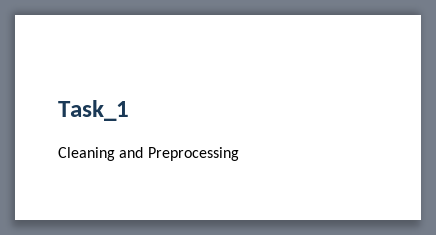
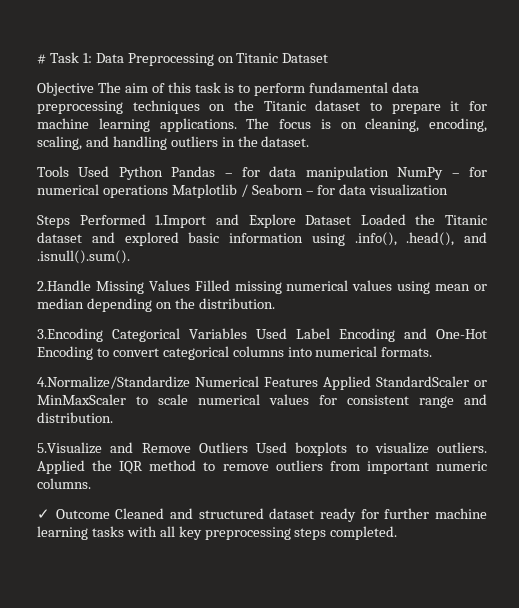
[58,100,129,121] [58,147,239,161] Task_1 // Cleaning and Preprocessing -> [37,52,329,66] [37,82,420,96] [37,100,488,114] [37,118,487,132] [37,136,310,150] [37,166,487,180] [37,184,449,198] [37,214,487,228] [37,232,487,246] [37,250,130,264] [37,280,488,294] [37,298,275,312] [37,328,487,342] [37,346,433,360] [37,376,487,390] [37,394,487,408] [37,412,113,423] [37,442,487,456] [37,460,487,474] [37,478,91,489] [37,508,488,522] [37,526,398,540] # Task 1: Data Preprocessing on Titanic Dataset // Objective The aim of this task is to perform fundamental data preprocessing techniques on the Titanic dataset to prepare it for machine learning applications. The focus is on cleaning, encoding, scaling, and handling outliers in the dataset. // Tools Used Python Pandas – for data manipulation NumPy – for numerical operations Matplotlib / Seaborn – for data visualization // Steps Performed 1.Import and Explore Dataset Loaded the Titanic dataset and explored basic information using .info(), .head(), and .isnull().sum(). // 2.Handle Missing Values Filled missing numerical values using mean or median depending on the distribution. // 3.Encoding Categorical Variables Used Label Encoding and One-Hot Encoding to convert categorical columns into numerical formats. // 4.Normalize/Standardize Numerical Features Applied StandardScaler or MinMaxScaler to scale numerical values for consistent range and distribution. // 5.Visualize and Remove Outliers Used boxplots to visualize outliers. Applied the IQR method to remove outliers from important numeric columns. // ✓ Outcome Cleaned and structured dataset ready for further machine learning tasks with all key preprocessing steps completed.

